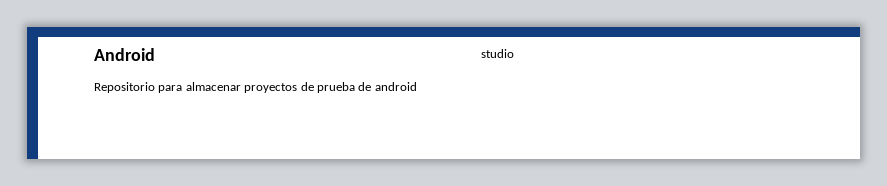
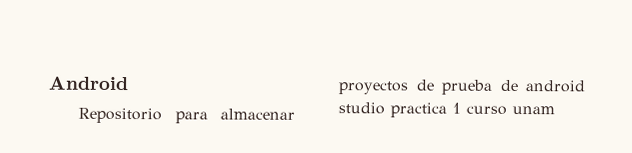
(514, 53) none -> [390,102,555,118] practica 1 curso unam

